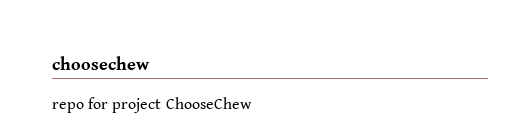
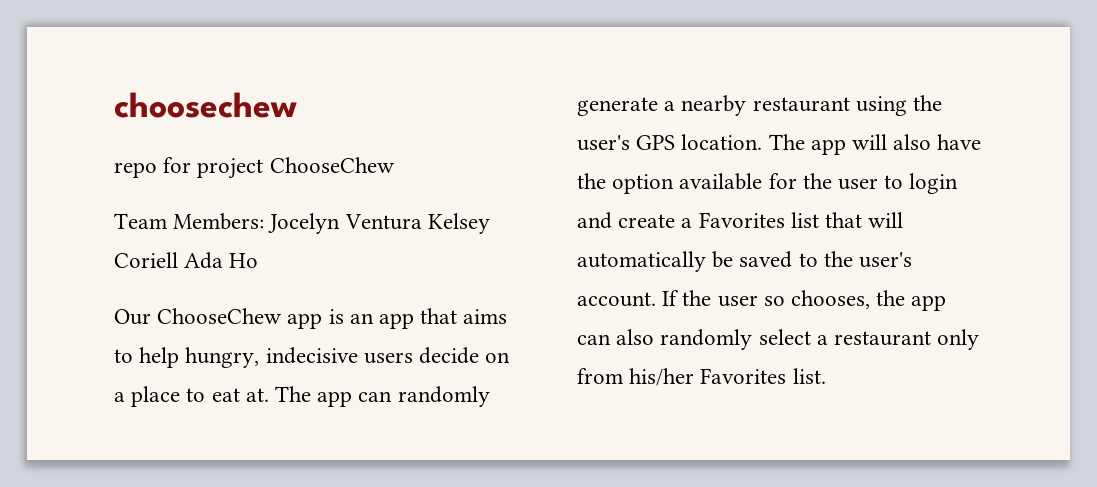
(252, 103) none -> [114,213,490,234] [114,252,259,269] [114,308,508,329] [114,347,511,368] [114,386,490,407] [577,95,943,116] [577,134,982,155] [577,173,959,194] [577,212,904,229] [577,251,913,272] [577,290,947,311] [577,329,980,350] [577,368,826,386] // Team Members: Jocelyn Ventura Kelsey Coriell Ada Ho // Our ChooseChew app is an app that aims to help hungry, indecisive users decide on a place to eat at. The app can randomly generate a nearby restaurant using the user's GPS location. The app will also have the option available for the user to login and create a Favorites list that will automatically be saved to the user's account. If the user so chooses, the app can also randomly select a restaurant only from his/her Favorites list.

